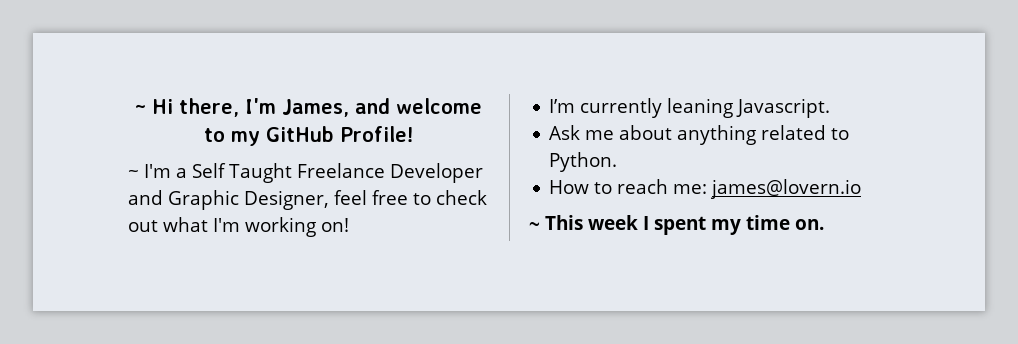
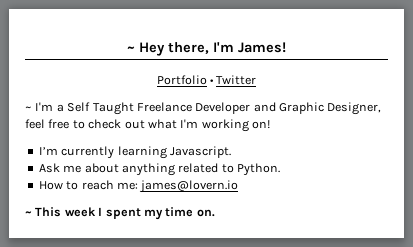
[135,99,173,114] ~ Hi -> [127,42,165,56] ~ Hey
[282,98,482,117] [203,126,414,146] James, and welcome to my GitHub Profile! -> [238,42,286,53] [156,75,257,85] James! // Portfolio • Twitter
[667,98,734,118] leaning -> [117,146,167,159] learning

